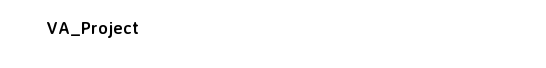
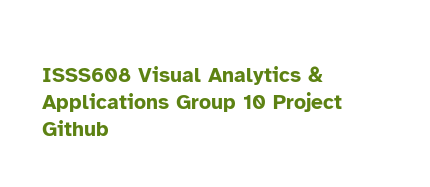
[46,22,139,38] VA_Project -> [42,66,323,85] [42,92,342,112] [42,120,109,136] ISSS608 Visual Analytics & Applications Group 10 Project Github

